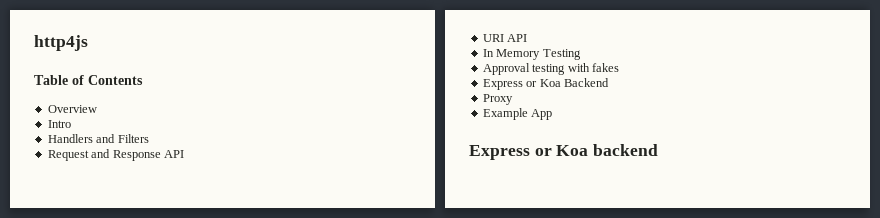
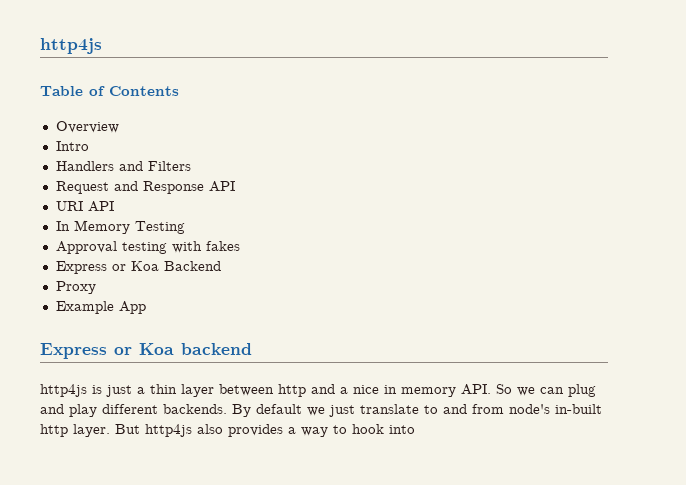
(659, 150) none -> [40,384,596,397] [40,404,602,417] [40,424,415,437] // http4js is just a thin layer between http and a nice in memory API. So we can plug and play different backends. By default we just translate to and from node's in-built http layer. But http4js also provides a way to hook into

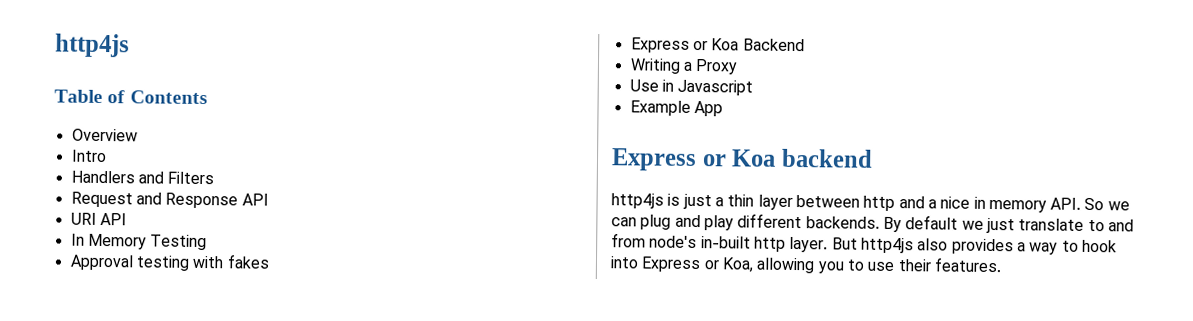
(221, 266) none -> [629,58,693,74] Writing a
(96, 287) none -> [629,79,754,96] // Use in Javascript
(415, 429) none -> [641,256,1002,274] Express or Koa, allowing you to use their features.

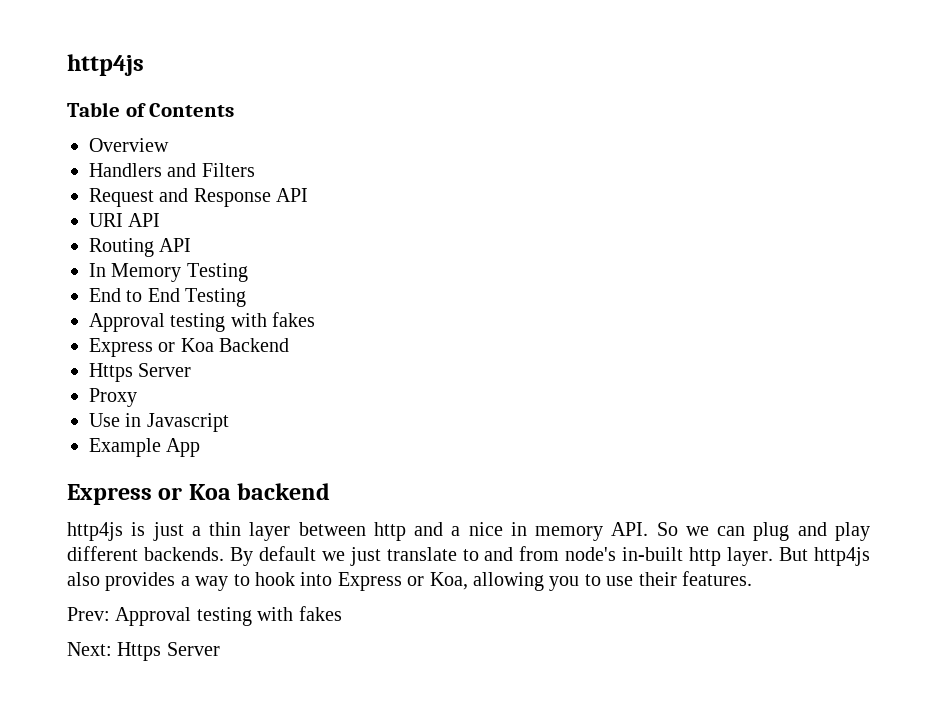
[70,149,107,163] // Intro -> (169, 145) none
(127, 219) none -> [89,238,192,257] // Routing API
(208, 242) none -> [89,288,247,307] // End to End Testing
[629,58,693,74] Writing a -> [89,363,192,382] Https Server //
(1002, 265) none -> [67,606,342,626] [67,642,220,661] // Prev: Approval testing with fakes // Next: Https Server

